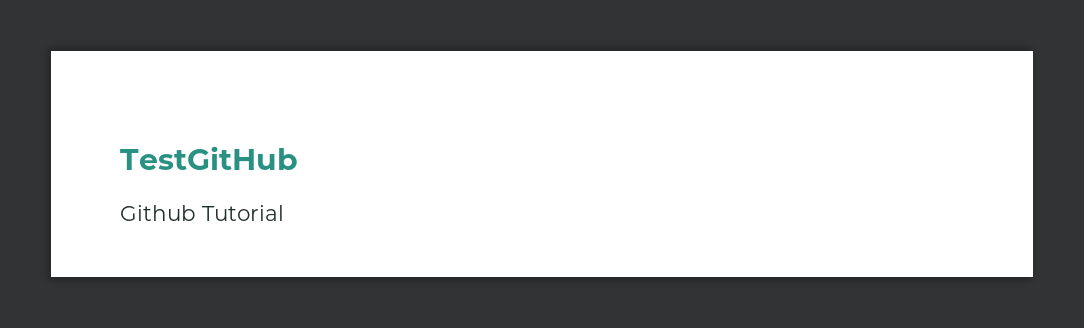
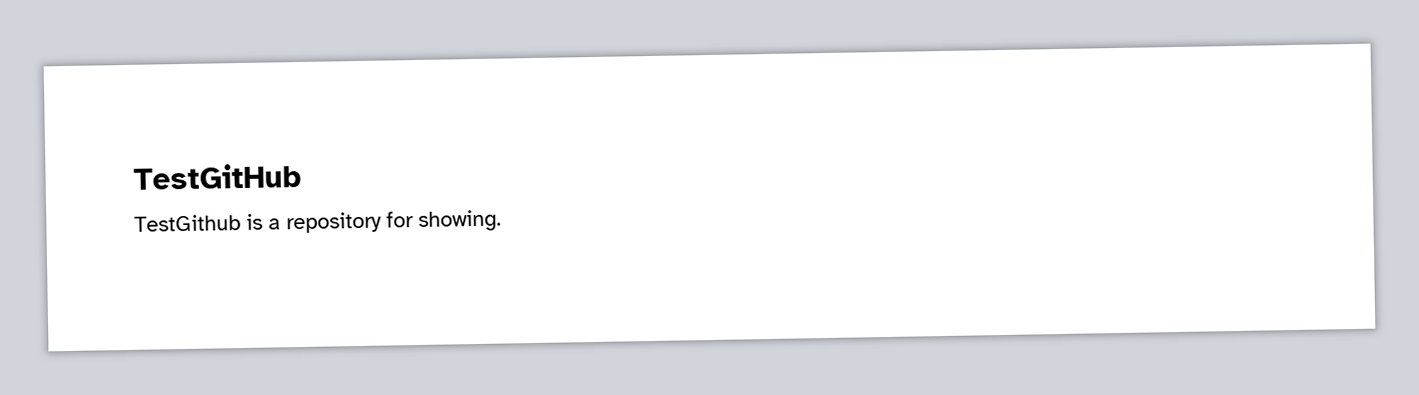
[120,205,284,221] Github Tutorial -> [134,209,502,234] TestGithub is a repository for showing.

